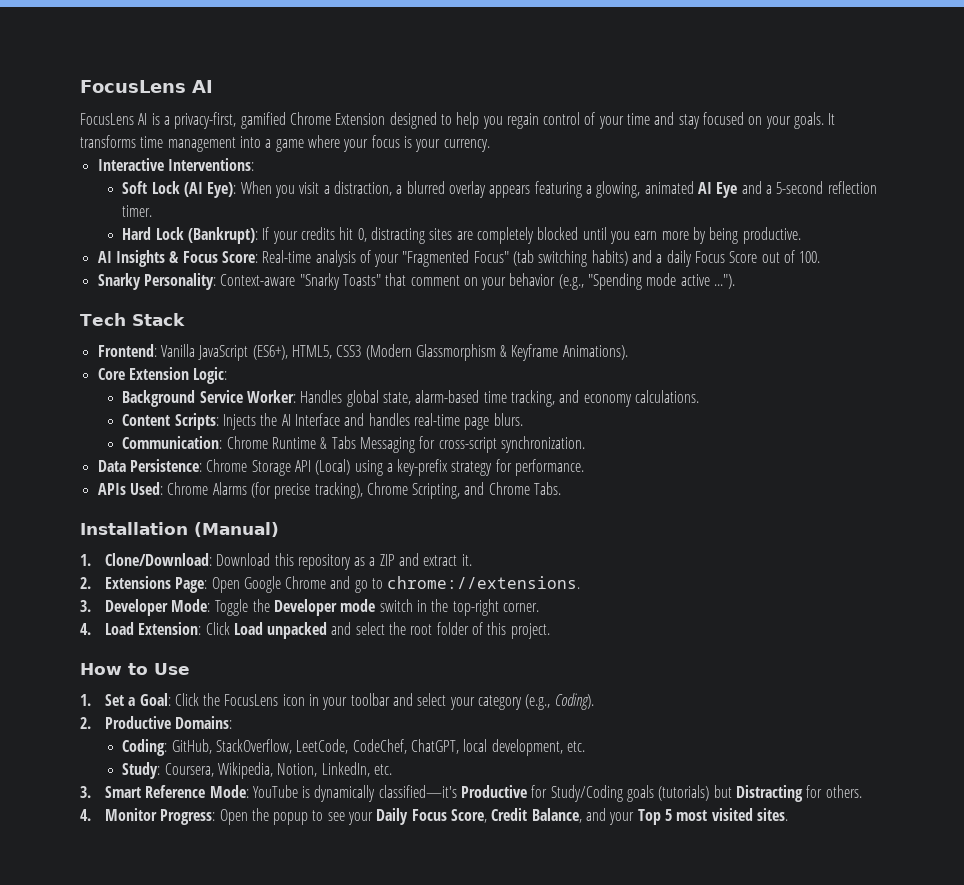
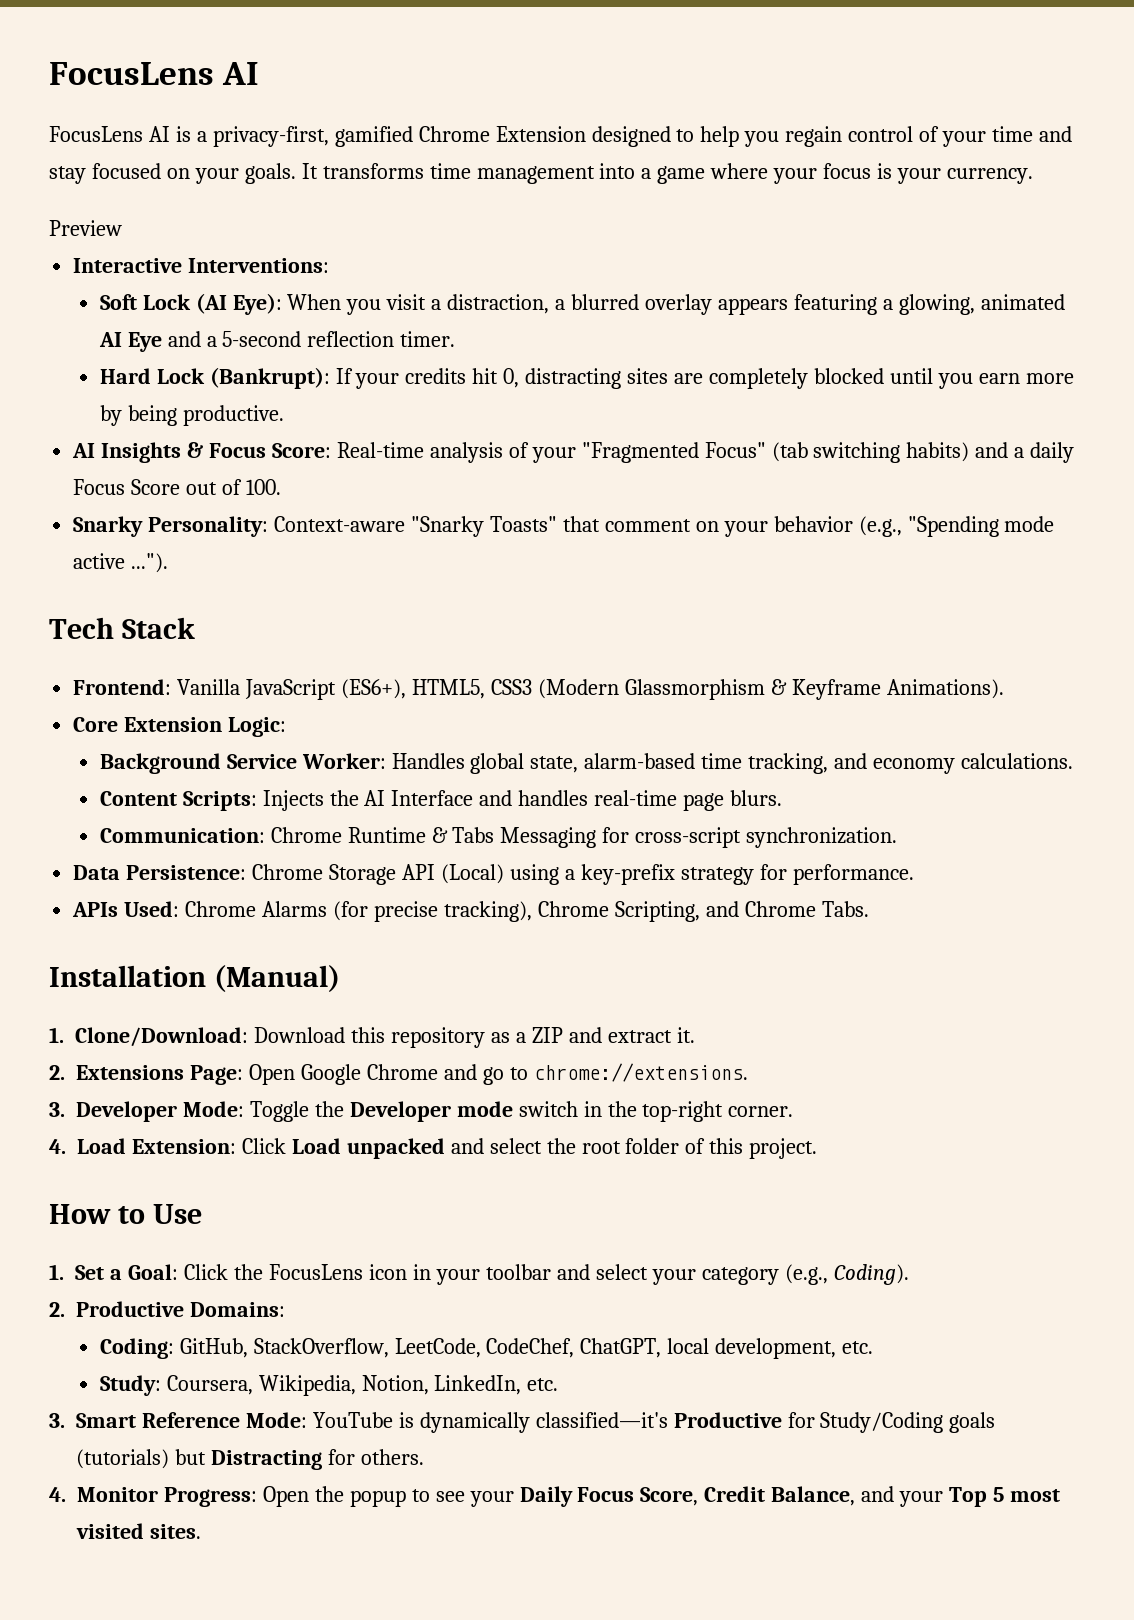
(490, 145) none -> [49,220,122,236] // Preview

